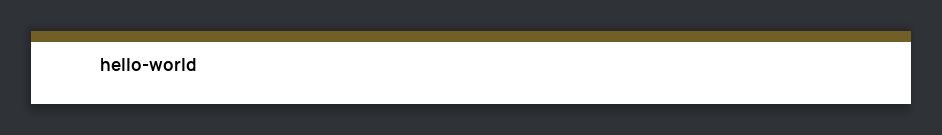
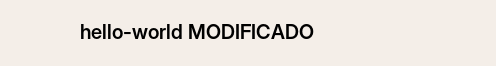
(196, 64) none -> [188,24,315,39] MODIFICADO

